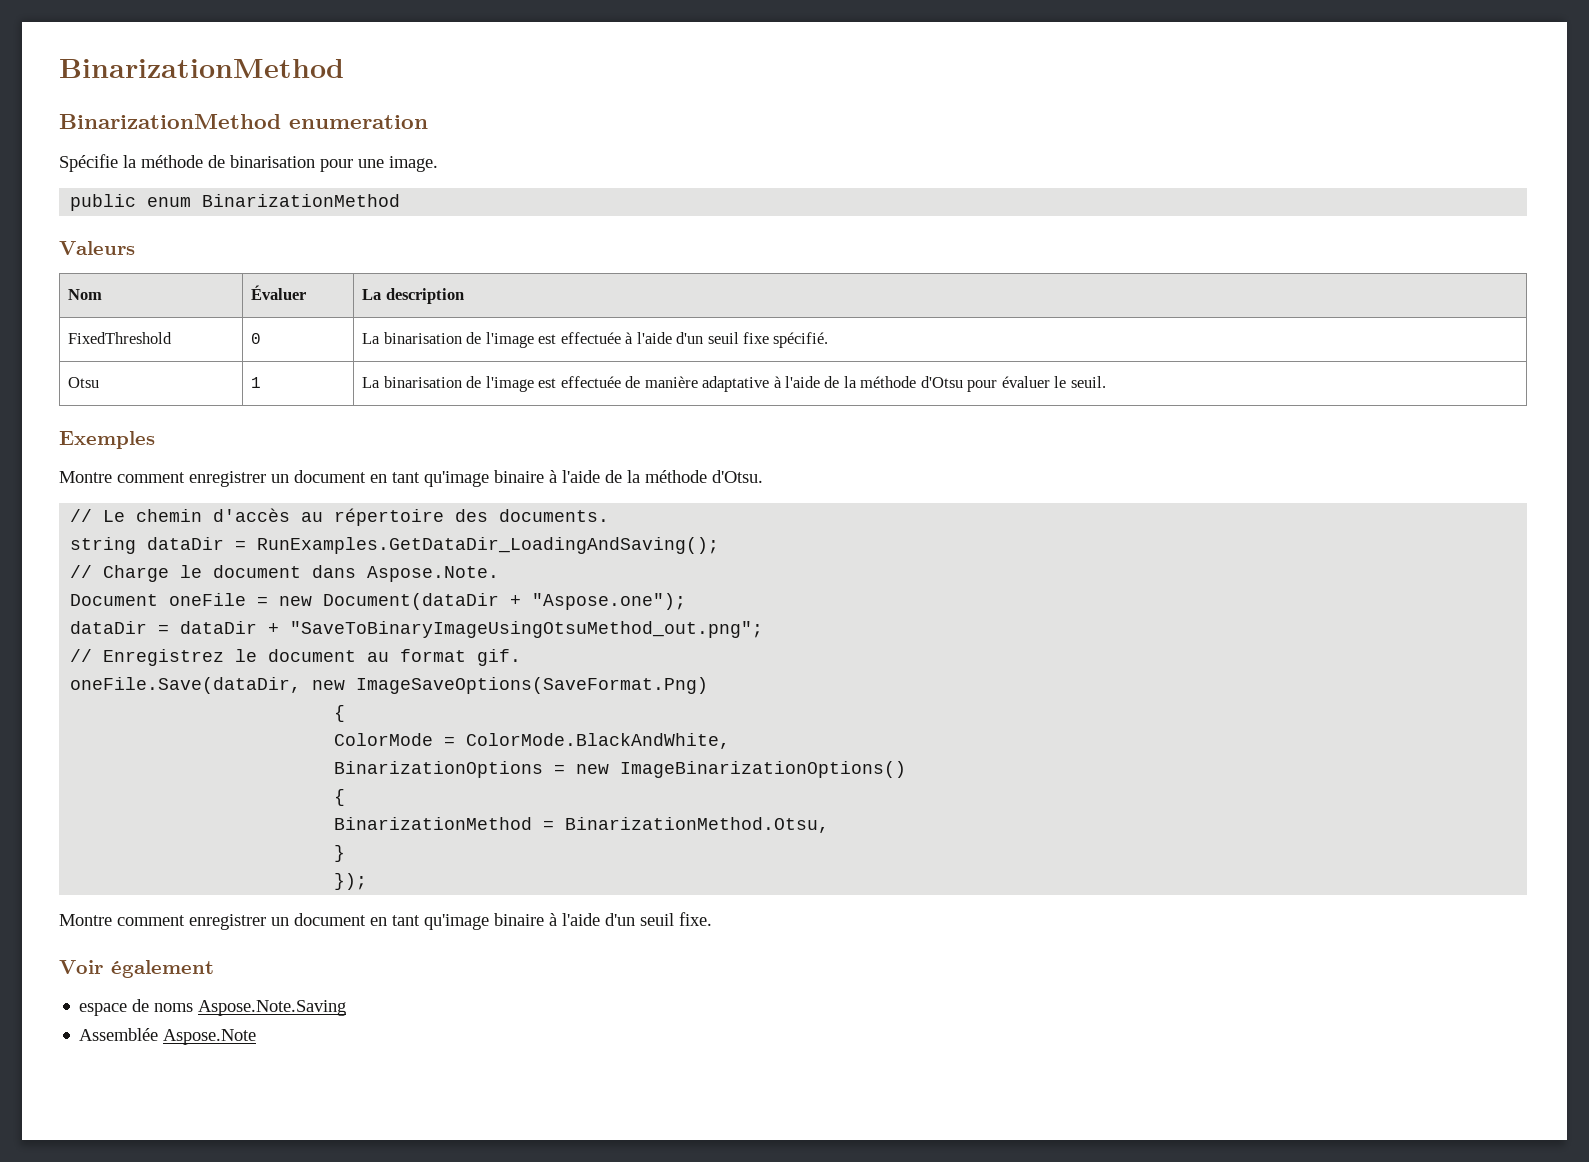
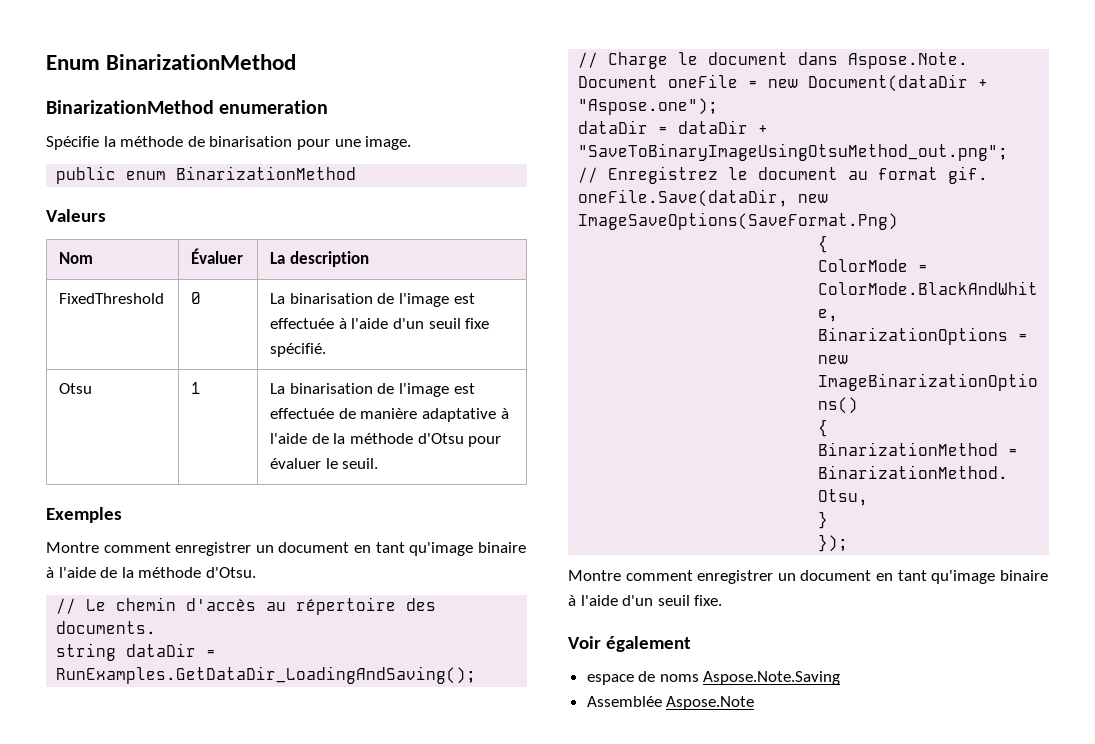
(59, 68) none -> [46,55,100,70] Enum

